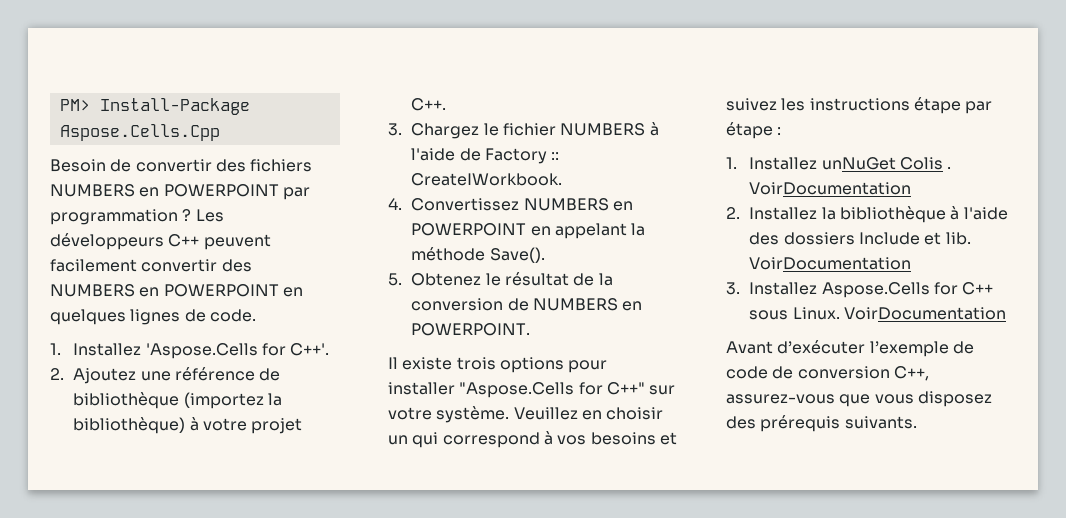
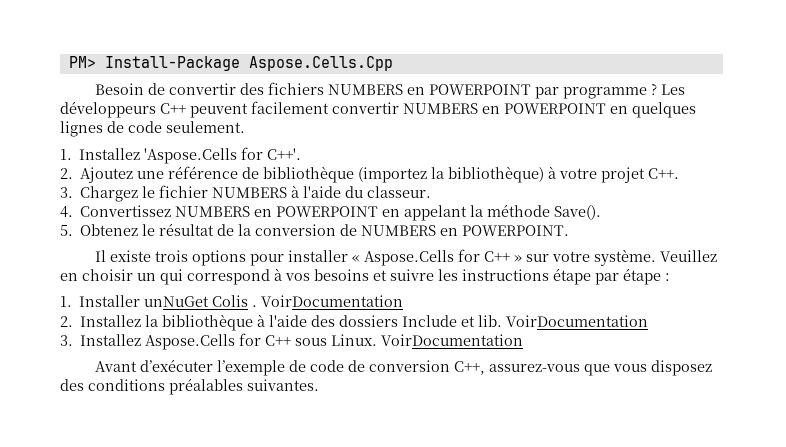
[50,209,178,225] programmation -> [562,87,647,99] programme
[221,259,252,272] des -> (399, 108) none
[209,309,256,322] code. -> [128,121,245,133] code seulement.
[459,148,560,164] [411,173,563,186] de Factory :: CreateIWorkbook. -> [345,186,432,198] du classeur.
[459,382,645,398] "Aspose.Cells for C++" -> [351,249,522,266] « Aspose.Cells for C++ »
[726,98,777,111] suivez -> [390,269,434,281] suivre
[749,157,818,170] Installez -> [79,295,141,307] Installer
[760,415,917,432] prérequis suivants. -> [88,378,319,395] conditions préalables suivantes.

